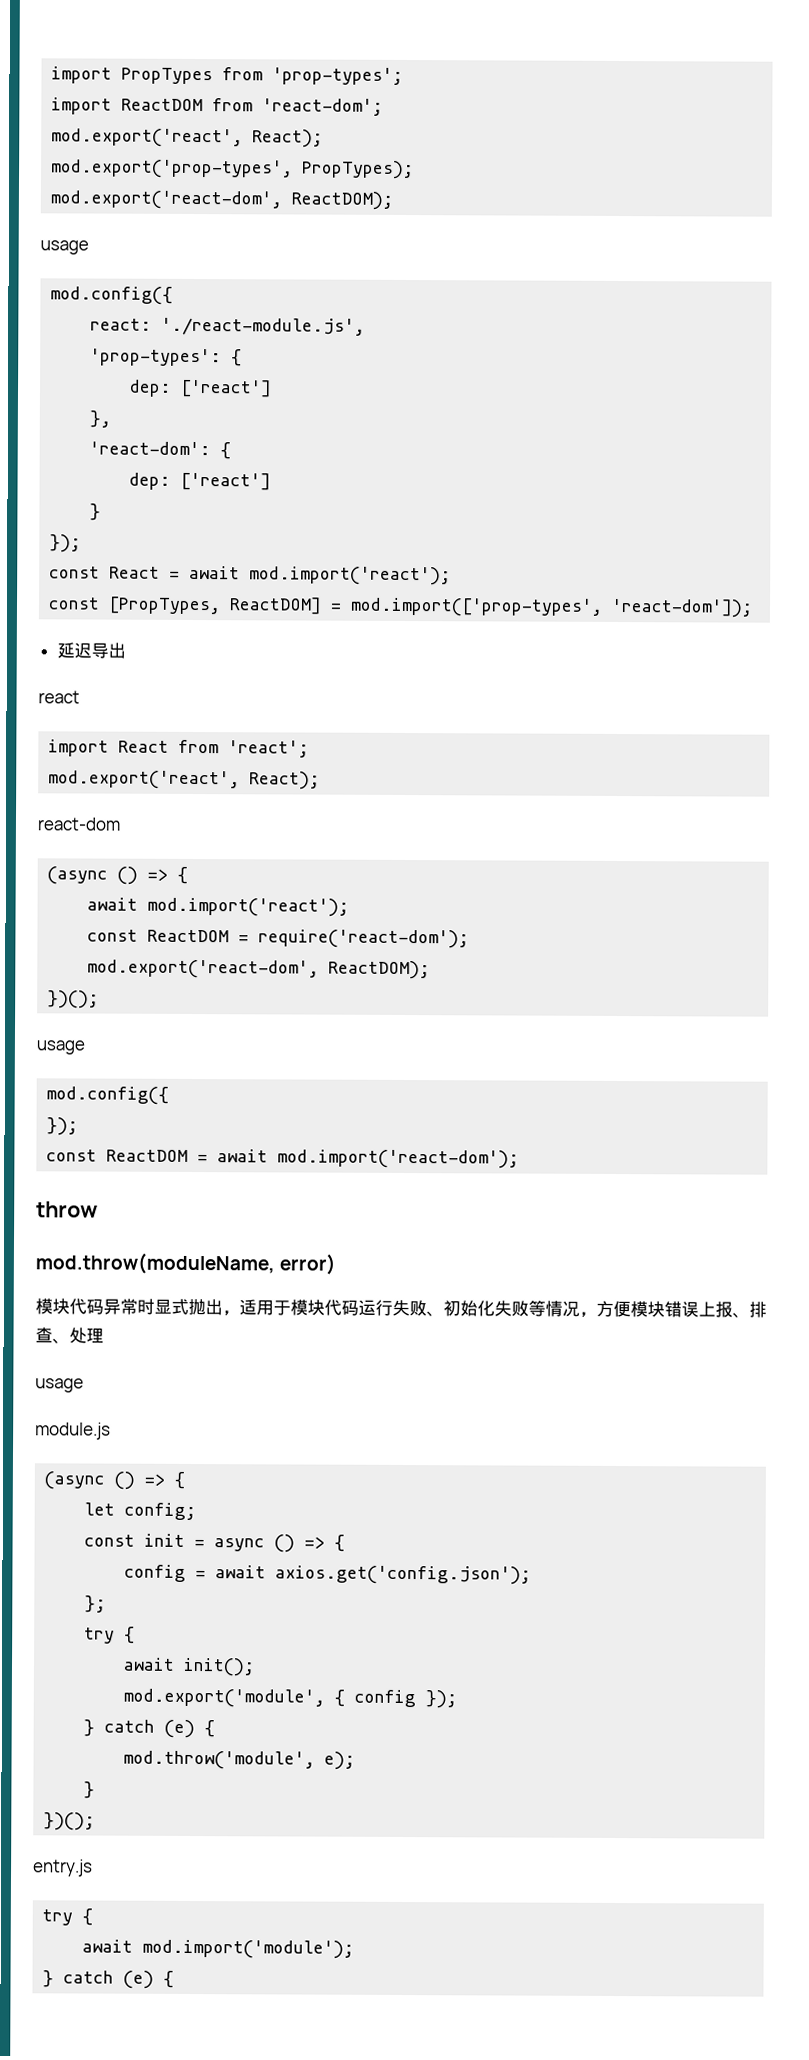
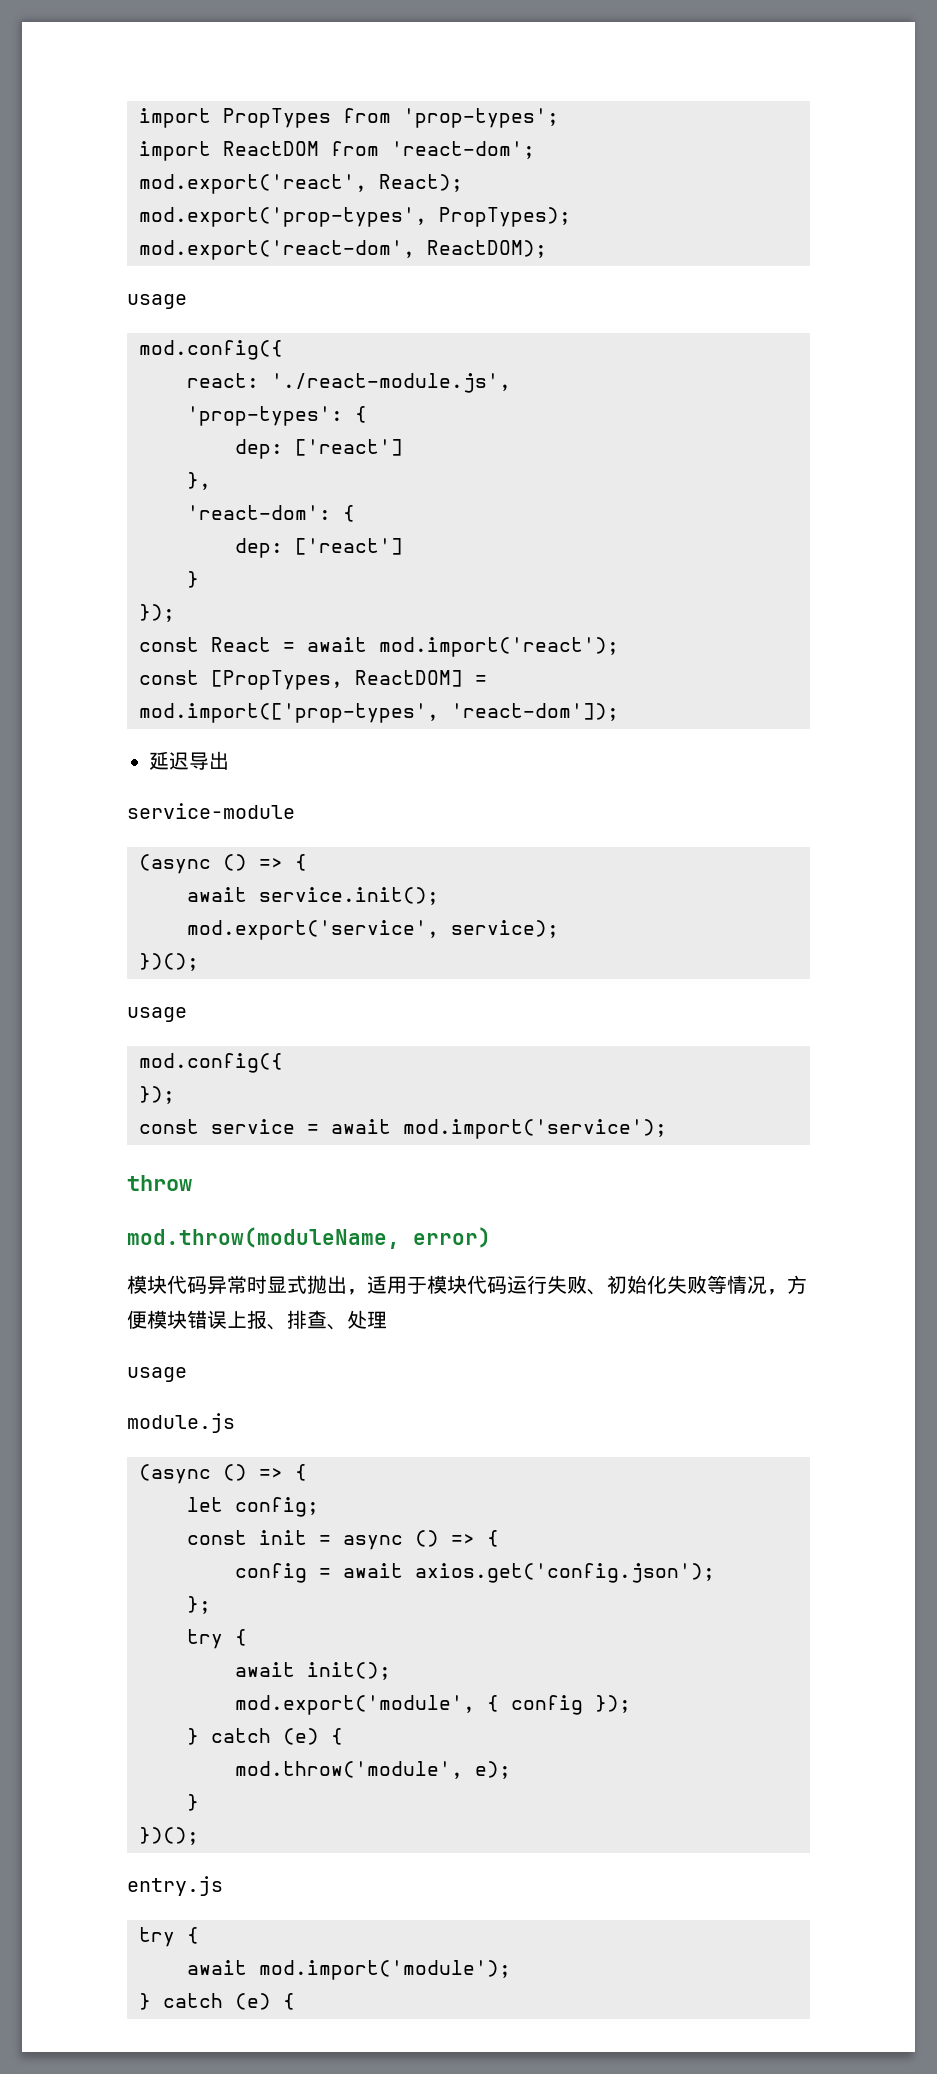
[38,690,80,704] [48,739,310,758] [48,770,321,790] [37,817,120,831] react // import React from 'react'; // mod.export('react', React); // react-dom -> [127,803,295,819] service-module
[147,897,350,917] [87,929,470,949] [87,959,431,980] mod.import('react'); // const ReactDOM = require('react-dom'); // mod.export('react-dom', ReactDOM); -> [259,887,439,905] [187,920,559,940] service.init(); // mod.export('service', service);
[106,1149,520,1169] ReactDOM = await mod.import('react-dom'); -> [211,1119,667,1139] service = await mod.import('service');

